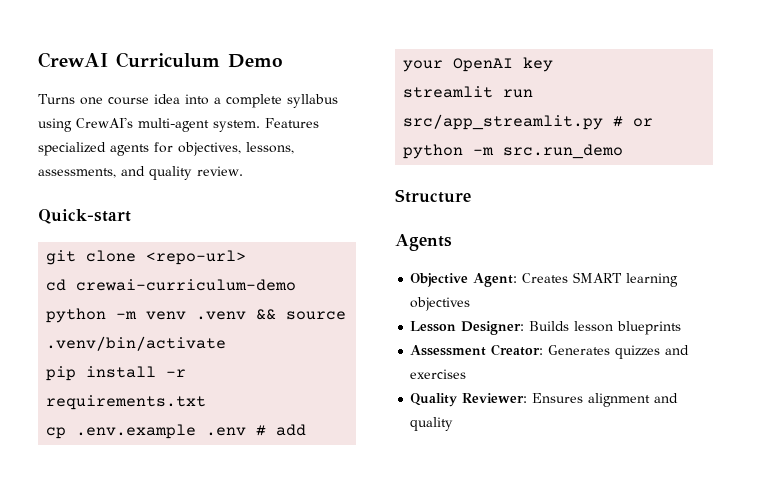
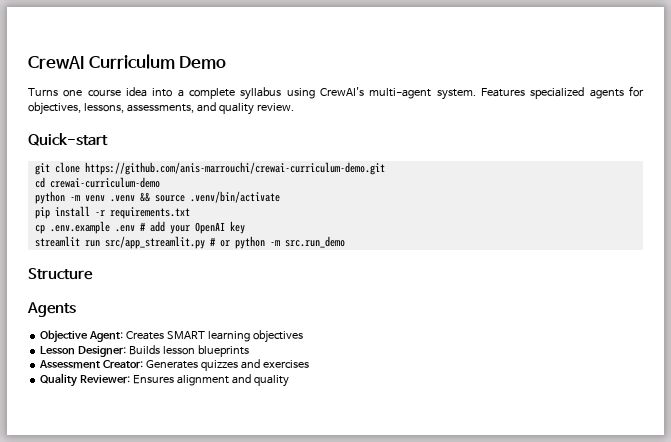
[146,250,247,265] <repo-url> -> [84,162,385,175] https://github.com/anis-marrouchi/crewai-curriculum-demo.git

